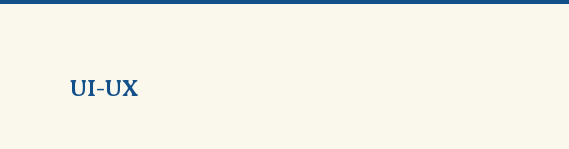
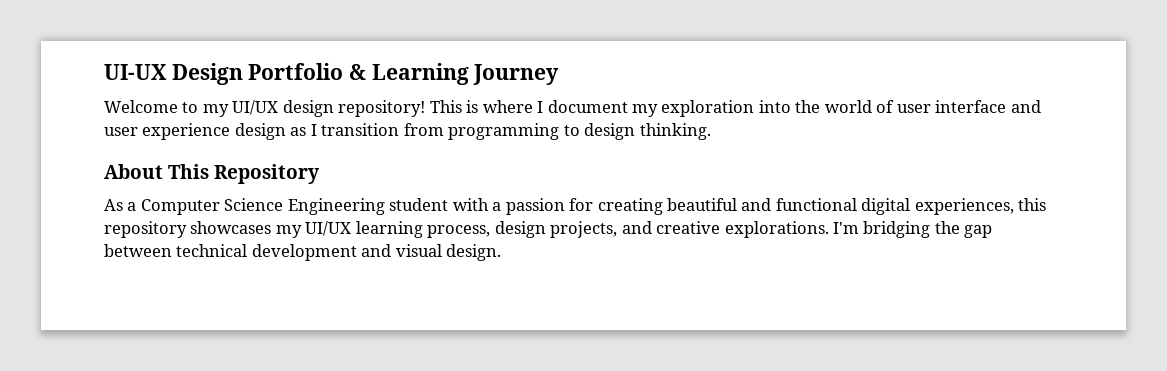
(139, 88) none -> [171,63,560,85] [104,100,1041,117] [104,123,711,140] [104,164,320,184] [104,198,1047,215] [104,221,993,238] [104,244,502,261] Design Portfolio & Learning Journey // Welcome to my UI/UX design repository! This is where I document my exploration into the world of user interface and user experience design as I transition from programming to design thinking. // About This Repository // As a Computer Science Engineering student with a passion for creating beautiful and functional digital experiences, this repository showcases my UI/UX learning process, design projects, and creative explorations. I'm bridging the gap between technical development and visual design.

